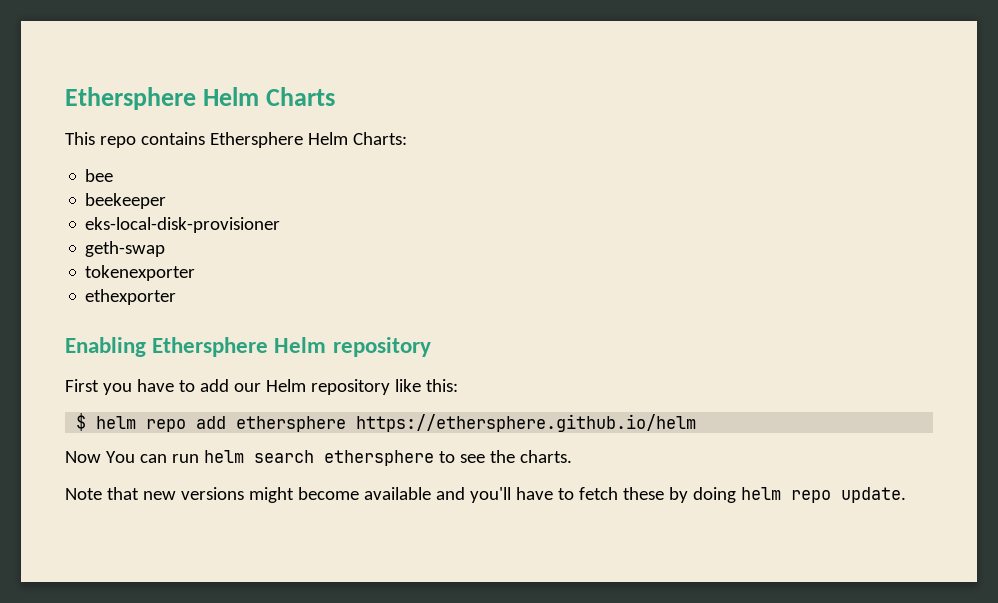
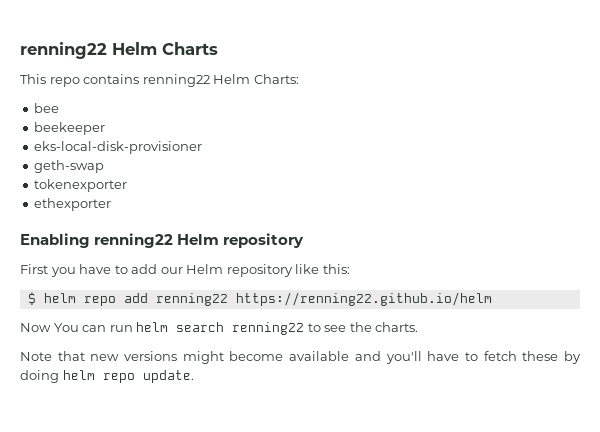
[65,87,196,110] Ethersphere -> [20,42,107,59] renning22
[209,132,303,148] Ethersphere -> [142,74,210,87] renning22
[152,337,269,357] Ethersphere -> [94,233,174,248] renning22
[236,414,697,432] ethersphere https://ethersphere.github.io/helm -> [155,292,492,306] renning22 https://renning22.github.io/helm
[323,450,434,466] ethersphere -> [232,322,305,335] renning22

